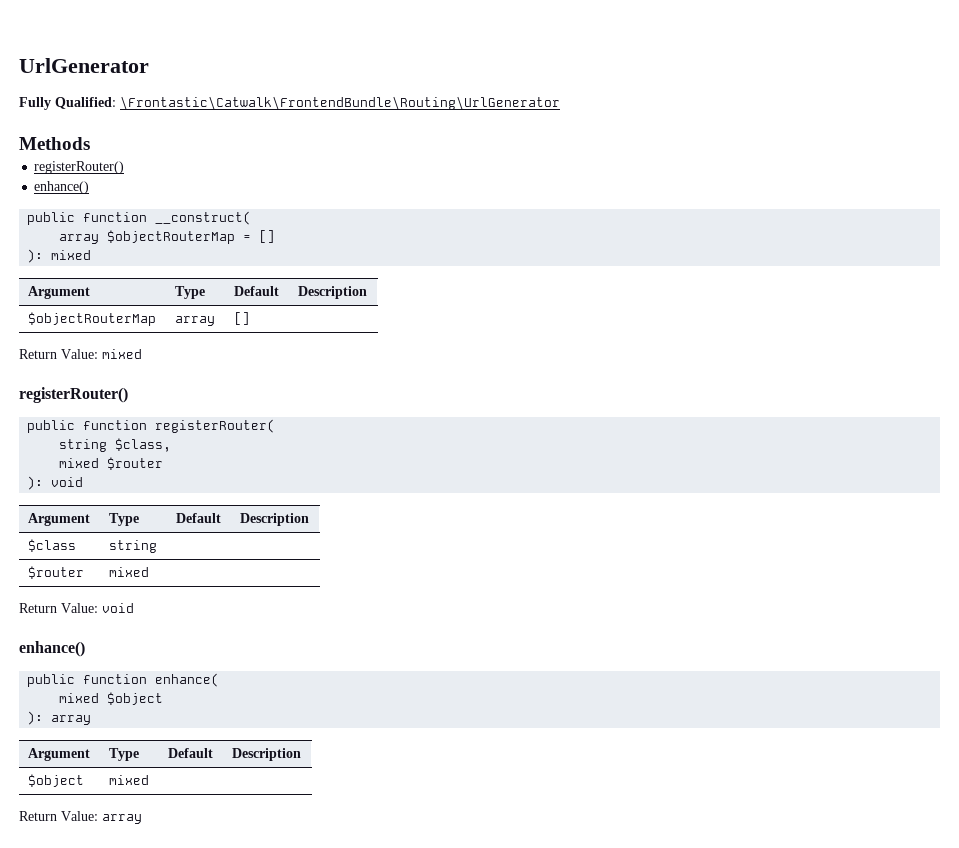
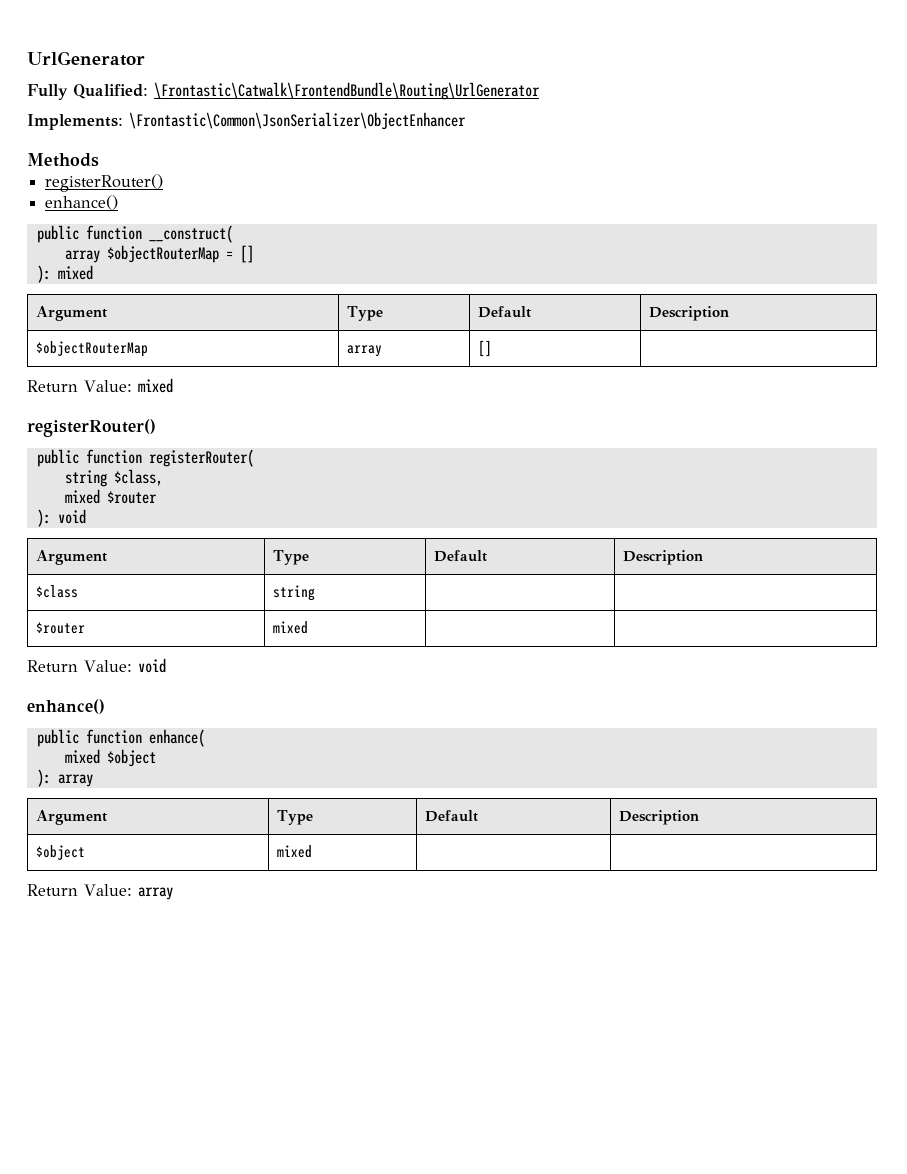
(560, 103) none -> [27,112,466,130] // Implements: \Frontastic\Common\JsonSerializer\ObjectEnhancer

